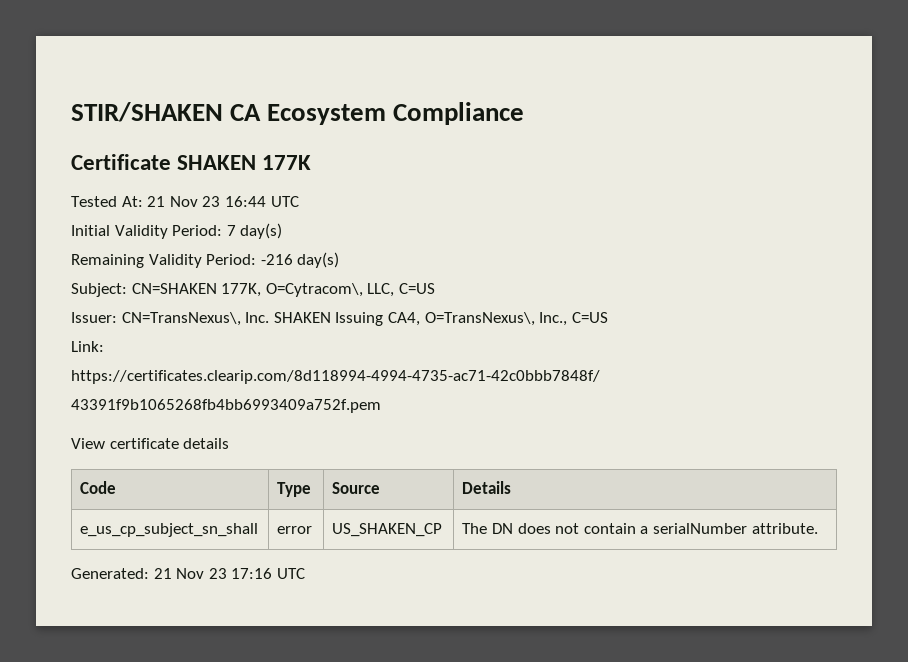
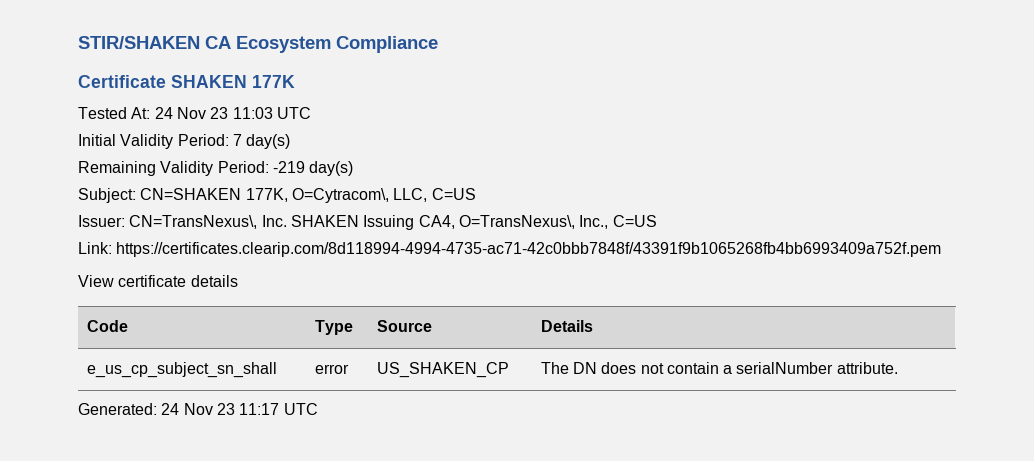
[147,196,266,207] 21 Nov 23 16:44 -> [154,107,273,119] 24 Nov 23 11:03
[260,254,293,265] -216 -> [272,161,305,173] -219
[153,568,273,579] 21 Nov 23 17:16 -> [161,403,280,415] 24 Nov 23 11:17

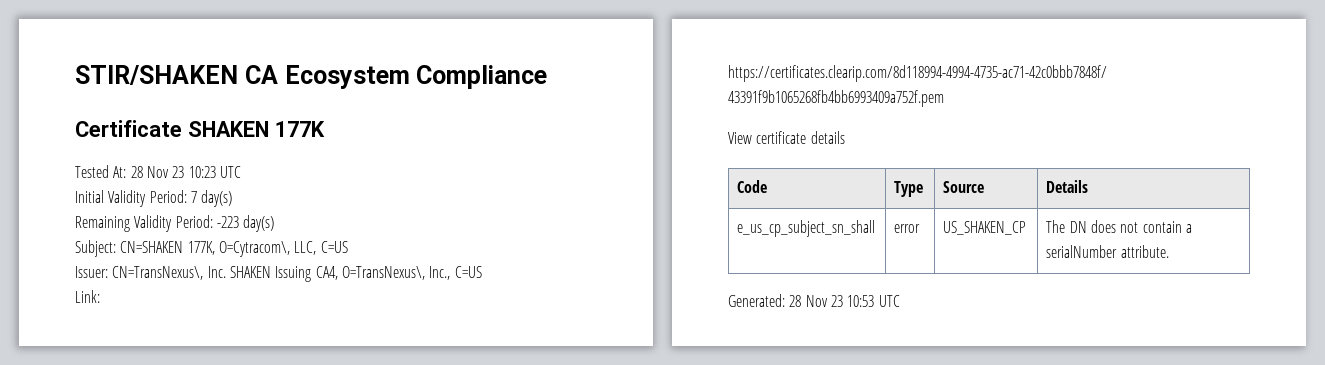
[154,107,273,119] 24 Nov 23 11:03 -> [130,166,216,178] 28 Nov 23 10:23
[272,161,305,173] -219 -> [216,216,239,228] -223
[161,403,280,415] 24 Nov 23 11:17 -> [789,295,875,307] 28 Nov 23 10:53

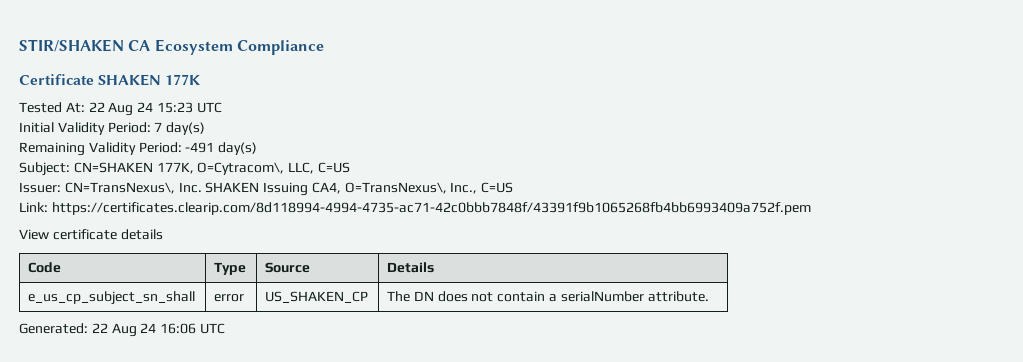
[130,166,216,178] 28 Nov 23 10:23 -> [88,102,193,116] 22 Aug 24 15:23
[216,216,239,228] -223 -> [185,142,215,153] -491
[789,295,875,307] 28 Nov 23 10:53 -> [91,323,197,337] 22 Aug 24 16:06

